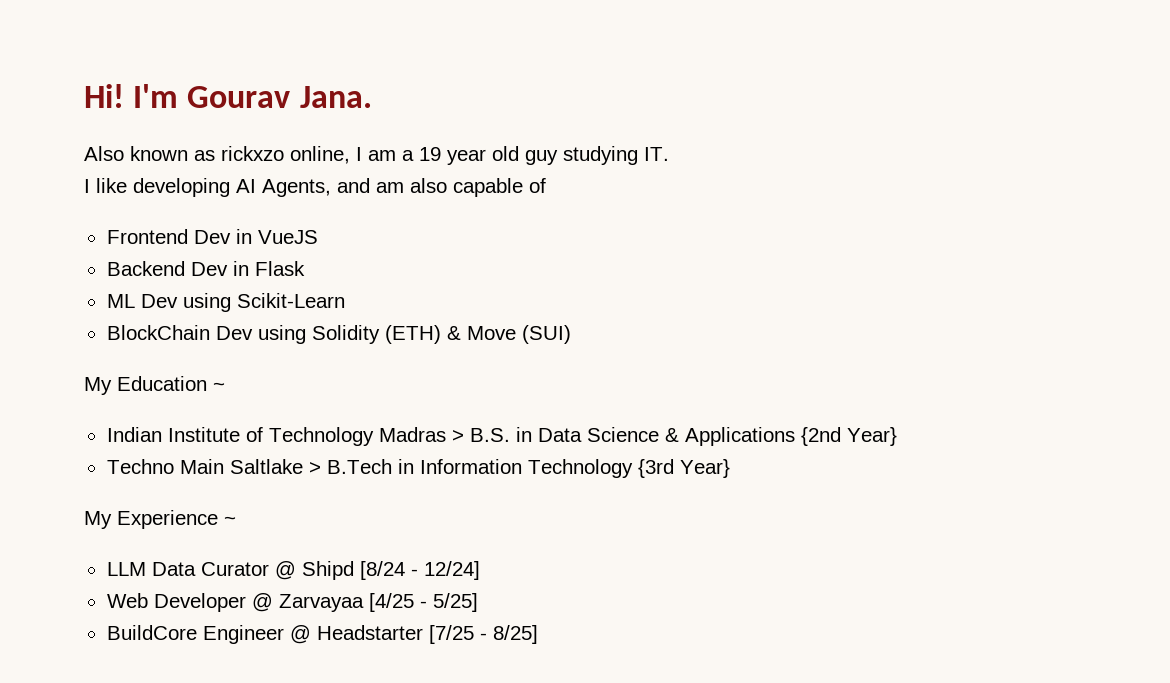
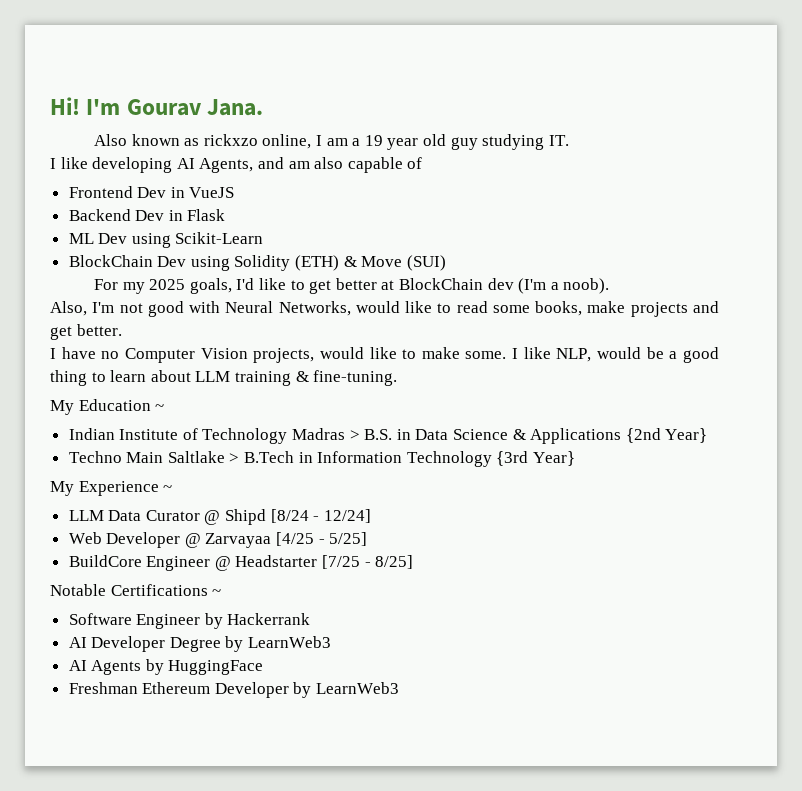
(571, 334) none -> [94,278,610,294] [50,301,719,317] [50,324,122,340] [50,347,719,363] [50,370,398,386] // For my 2025 goals, I'd like to get better at BlockChain dev (I'm a noob). // Also, I'm not good with Neural Networks, would like to read some books, make projects and get better. // I have no Computer Vision projects, would like to make some. I like NLP, would be a good thing to learn about LLM training & fine-tuning.
(538, 634) none -> [50,584,222,596] [68,613,311,629] [68,636,332,652] [68,659,264,675] [68,682,400,698] // Notable Certifications ~ // Software Engineer by Hackerrank // AI Developer Degree by LearnWeb3 // AI Agents by HuggingFace // Freshman Ethereum Developer by LearnWeb3

